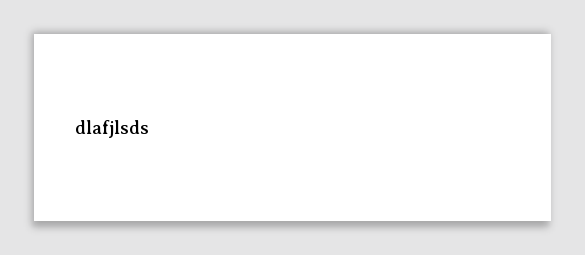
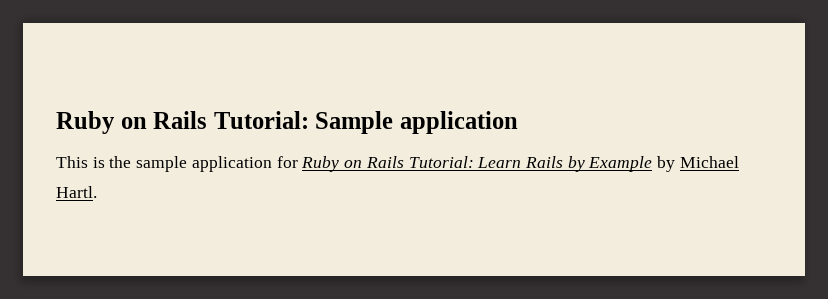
[75,120,149,138] dlafjlsds -> [56,111,519,134] [56,156,739,172] [56,186,97,198] Ruby on Rails Tutorial: Sample application // This is the sample application for Ruby on Rails Tutorial: Learn Rails by Example by Michael Hartl.

